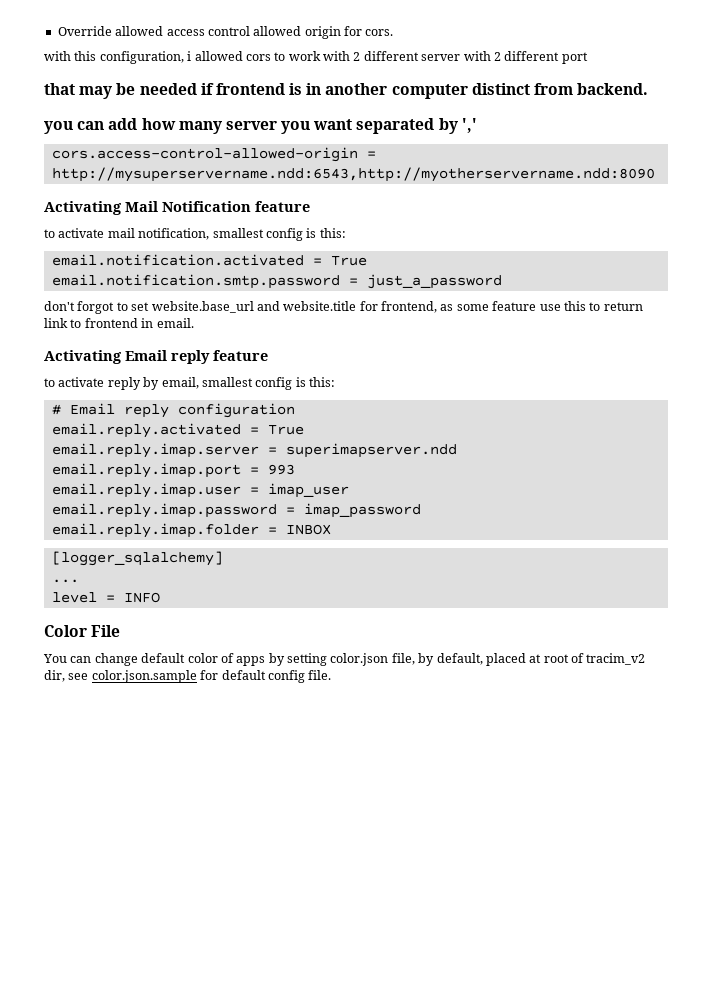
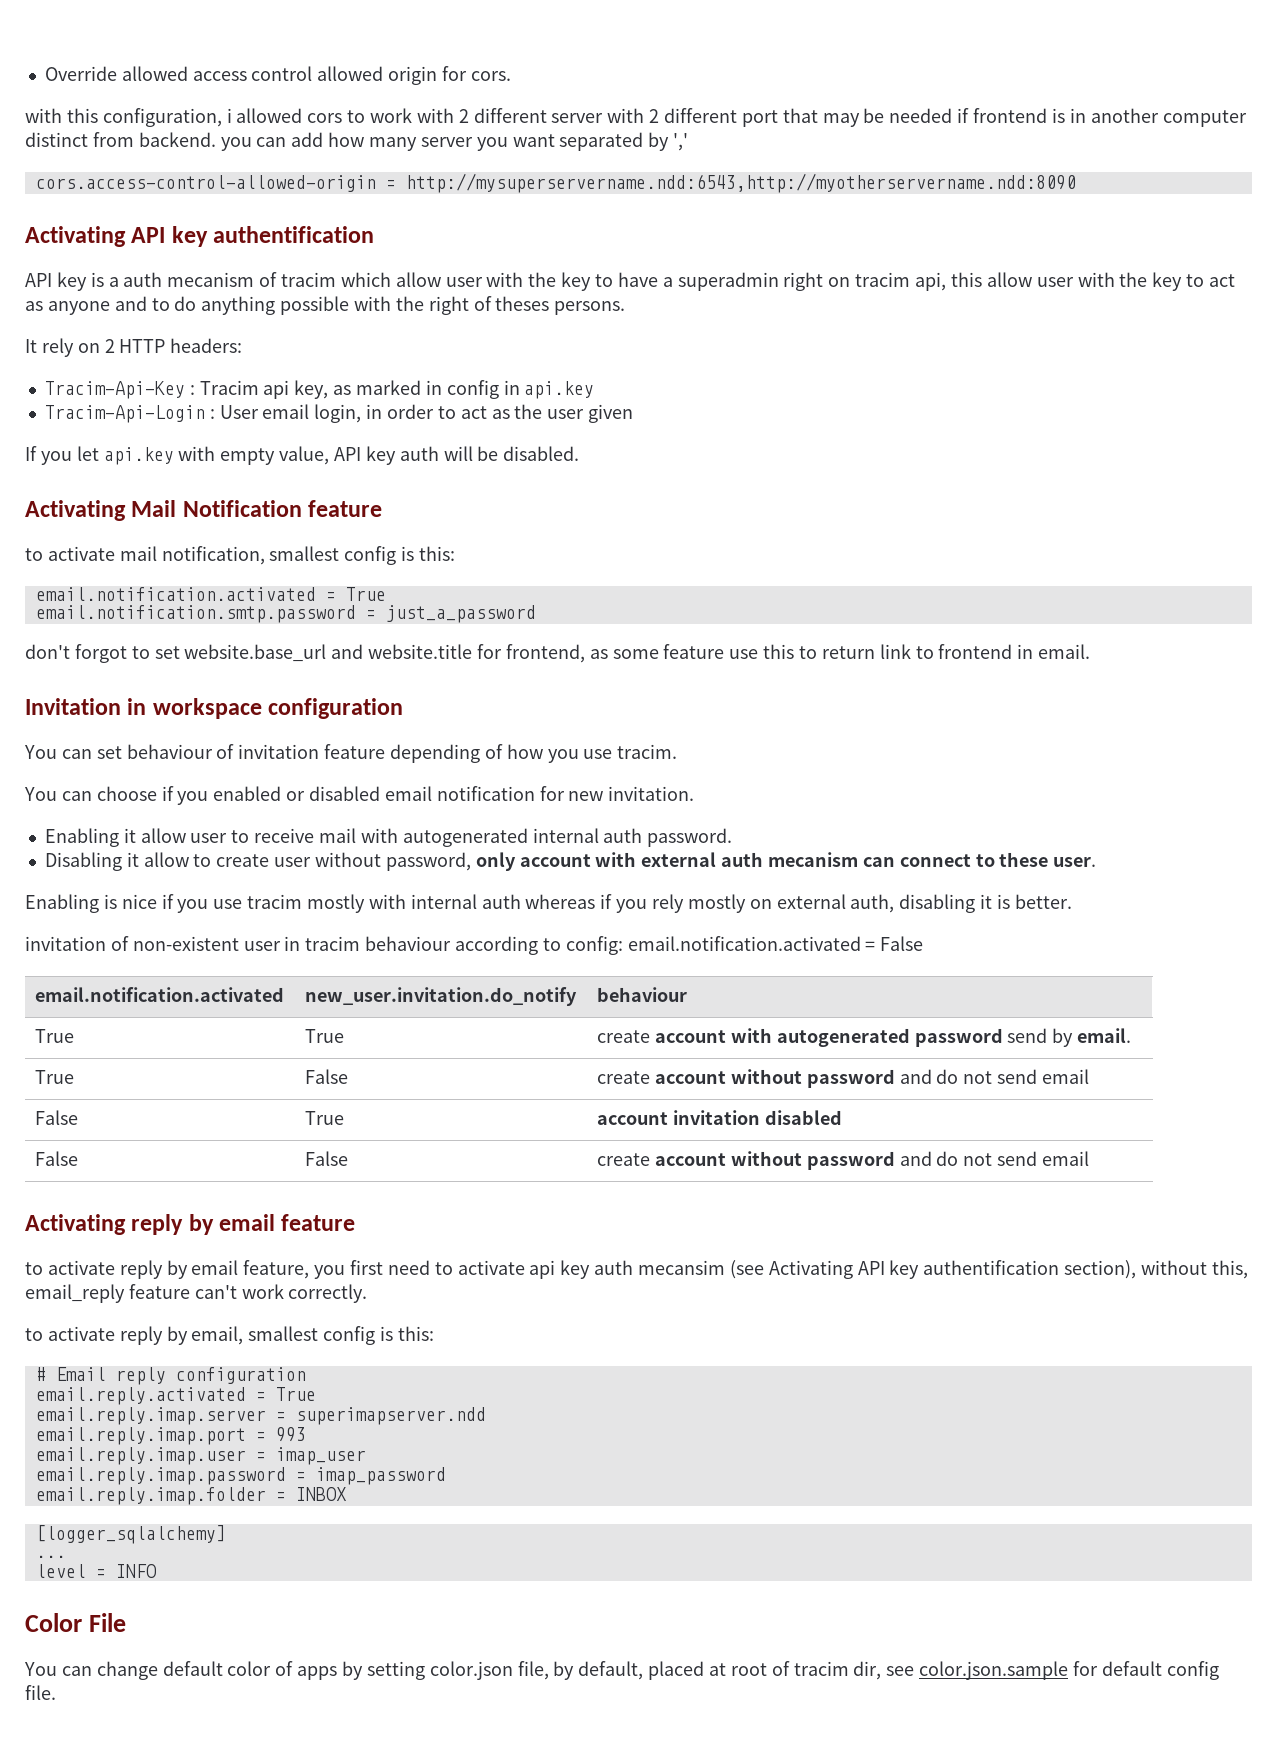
(588, 58) // -> (778, 118) none
(649, 89) // -> (216, 139) none
(655, 174) none -> [25,226,375,247] [25,272,1235,291] [25,296,626,315] [25,338,243,357] [44,380,595,399] [44,404,634,423] [25,446,580,465] // Activating API key authentification // API key is a auth mecanism of tracim which allow user with the key to have a superadmin right on tracim api, this allow user with the key to act as anyone and to do anything possible with the right of theses persons. // It rely on 2 HTTP headers: // Tracim-Api-Key : Tracim api key, as marked in config in api.key // Tracim-Api-Login : User email login, in order to act as the user given // If you let api.key with empty value, API key auth will be disabled.
[44,350,268,364] Activating Email reply feature -> [25,698,404,719] [24,744,678,763] [24,786,695,805] [44,828,733,847] [44,852,1097,871] [25,894,1072,913] [25,936,924,955] [35,987,285,1002] [305,987,578,1006] [597,987,688,1002] [35,1029,75,1043] [305,1029,345,1043] [597,1028,1132,1047] [35,1070,75,1084] [305,1069,349,1084] [597,1069,1090,1088] [35,1110,79,1125] [305,1111,345,1125] [597,1110,842,1125] [35,1151,79,1166] [305,1151,349,1166] [597,1151,1090,1170] [25,1214,356,1235] [25,1260,1248,1279] [25,1284,368,1303] Invitation in workspace configuration // You can set behaviour of invitation feature depending of how you use tracim. // You can choose if you enabled or disabled email notification for new invitation. // Enabling it allow user to receive mail with autogenerated internal auth password. // Disabling it allow to create user without password, only account with external auth mecanism can connect to these user. // Enabling is nice if you use tracim mostly with internal auth whereas if you rely mostly on external auth, disabling it is better. // invitation of non-existent user in tracim behaviour according to config: email.notification.activated = False // email.notification.activated | new_user.invitation.do_notify | behaviour // True | True | create account with autogenerated password send by email. // True | False | create account without password and do not send email // False | True | account invitation disabled // False | False | create account without password and do not send email // Activating reply by email feature // to activate reply by email feature, you first need to activate api key auth mecansim (see Activating API key authentification section), without this, email_reply feature can't work correctly.
[586,653,646,665] tracim_v2 -> [793,1661,849,1676] tracim

